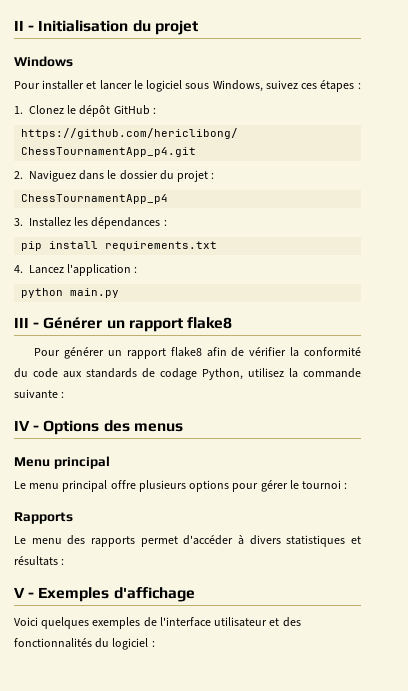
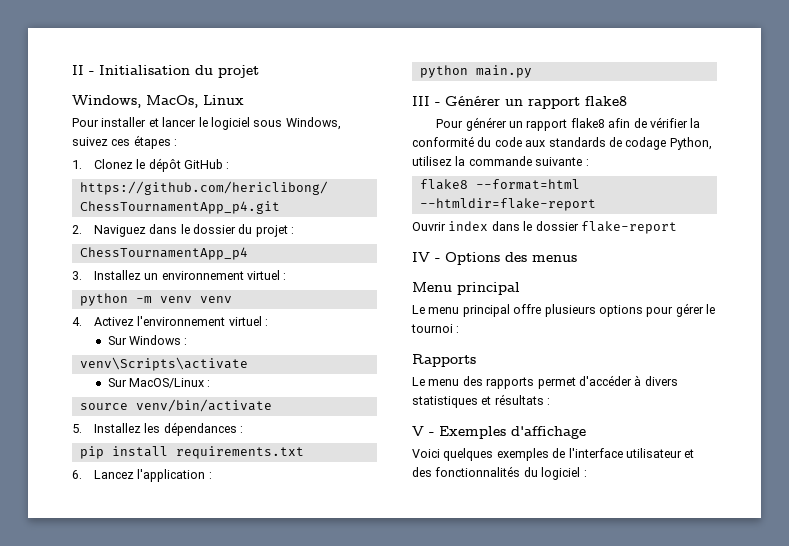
[14,56,73,67] Windows -> [72,95,244,108] Windows, MacOs, Linux
(71, 222) none -> [144,270,287,280] [79,293,232,306] [72,316,268,326] [107,335,188,345] [79,357,248,371] [107,378,211,388] [79,399,272,412] [72,423,141,433] un environnement virtuel : // python -m venv venv // 4. Activez l'environnement virtuel : // Sur Windows : // venv\Scripts\activate // Sur MacOS/Linux : // source venv/bin/activate // 5. Installez
[14,265,23,273] 4. -> [72,470,82,479] 6.
(65, 395) none -> [419,179,580,190] [419,198,596,211] [412,221,677,234] // flake8 --format=html --htmldir=flake-report // Ouvrir index dans le dossier flake-report

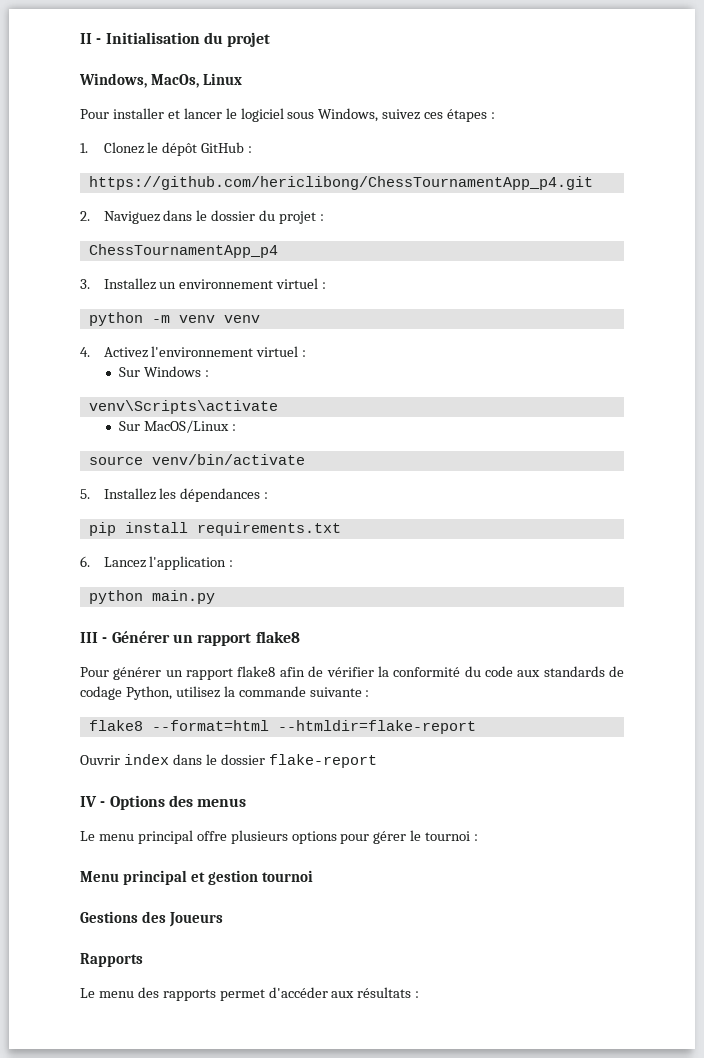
[412,282,520,295] // Menu principal -> (247, 802) none
(460, 329) none -> [80,870,314,885] [80,911,224,927] // Menu principal et gestion tournoi // Gestions des Joueurs
[634,375,678,386] [412,394,551,408] [412,426,586,439] [412,448,695,461] [412,466,581,480] à divers statistiques et résultats : // V - Exemples d'affichage // Voici quelques exemples de l'interface utilisateur et des fonctionnalités du logiciel -> [331,987,412,998] aux résultats

